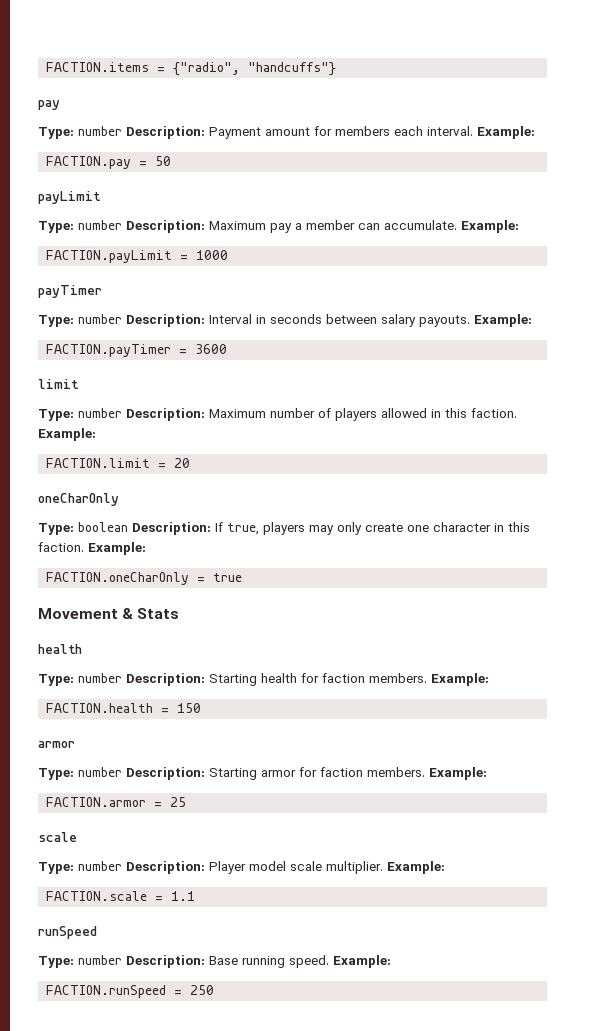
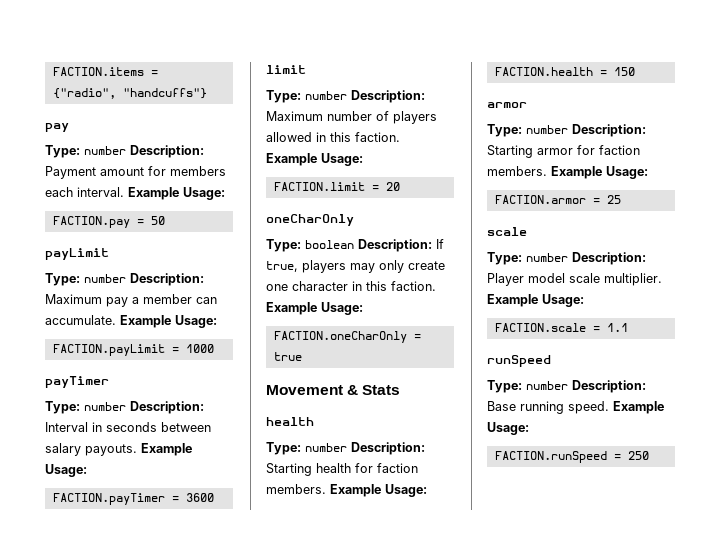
[477,126,535,139] Example: -> [128,187,225,200] Example Usage:
[461,220,519,233] Example: -> [120,315,217,328] Example Usage:
[474,314,532,327] Example: -> [141,443,192,456] [45,464,87,477] Example Usage:
[38,428,96,441] Example: -> [266,153,363,166] Example Usage:
[88,542,146,555] Example: -> [266,302,363,315] Example Usage:
[431,673,489,686] Example: -> [330,484,427,497] Example Usage:
[429,767,487,780] Example: -> [551,166,648,179] Example Usage:
[387,861,445,874] Example: -> [487,294,584,307] Example Usage:
[333,955,391,968] Example: -> [613,401,664,414] [487,422,529,435] Example Usage:

